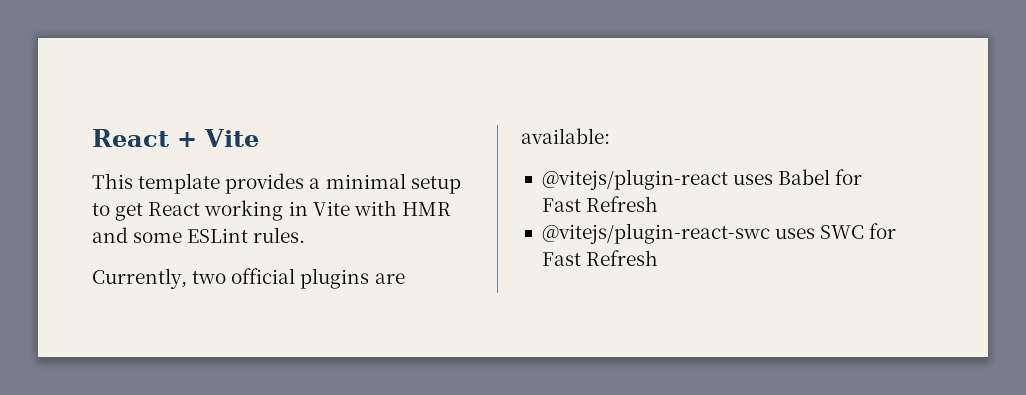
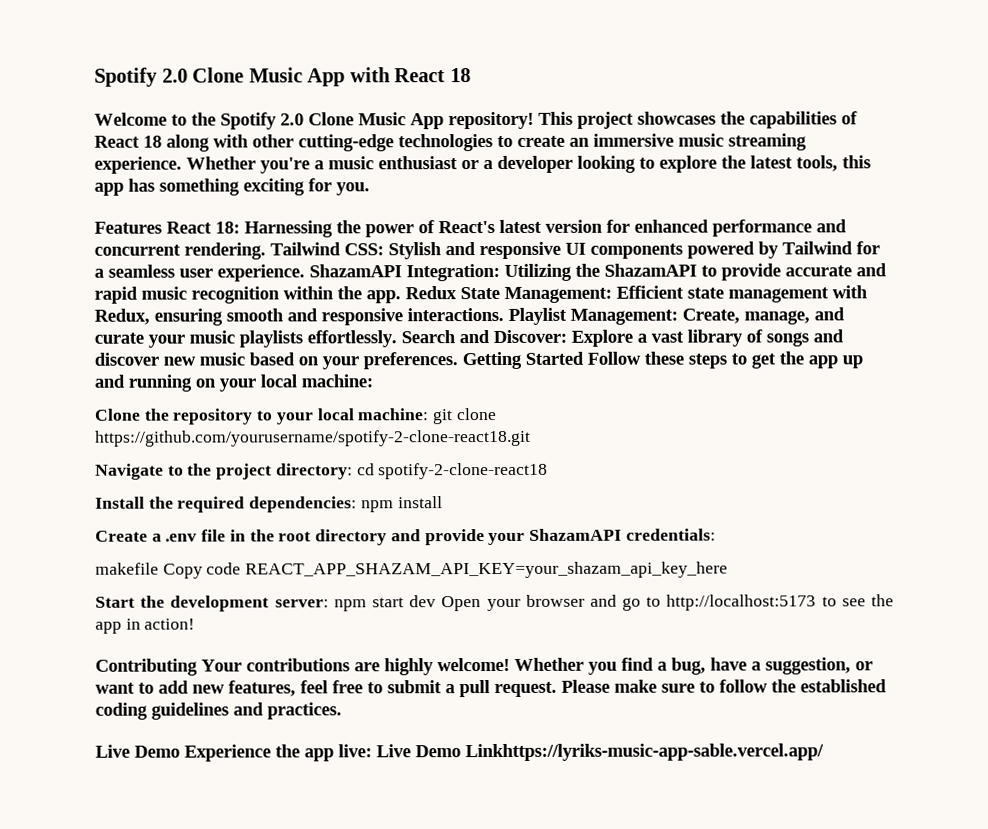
[92,129,259,147] [92,173,461,194] [92,200,451,221] [92,227,306,243] [92,268,405,289] [521,128,610,144] [541,169,863,190] [541,196,659,212] [541,223,897,244] [541,250,659,266] React + Vite // This template provides a minimal setup to get React working in Vite with HMR and some ESLint rules. // Currently, two official plugins are available: // @vitejs/plugin-react uses Babel for Fast Refresh // @vitejs/plugin-react-swc uses SWC for Fast Refresh -> [94,67,471,87] [94,111,858,130] [94,133,807,152] [94,155,871,174] [94,178,370,196] [94,219,847,238] [94,241,880,260] [94,263,887,282] [94,285,868,304] [94,307,845,326] [94,329,844,348] [94,351,863,370] [94,374,373,392] [94,407,497,425] [95,429,531,447] [95,462,549,480] [95,496,443,513] [95,528,716,546] [95,561,729,579] [95,594,894,612] [95,618,196,634] [95,657,873,676] [95,679,887,698] [95,702,342,720] [95,743,824,762] Spotify 2.0 Clone Music App with React 18 // Welcome to the Spotify 2.0 Clone Music App repository! This project showcases the capabilities of React 18 along with other cutting-edge technologies to create an immersive music streaming experience. Whether you're a music enthusiast or a developer looking to explore the latest tools, this app has something exciting for you. // Features React 18: Harnessing the power of React's latest version for enhanced performance and concurrent rendering. Tailwind CSS: Stylish and responsive UI components powered by Tailwind for a seamless user experience. ShazamAPI Integration: Utilizing the ShazamAPI to provide accurate and rapid music recognition within the app. Redux State Management: Efficient state management with Redux, ensuring smooth and responsive interactions. Playlist Management: Create, manage, and curate your music playlists effortlessly. Search and Discover: Explore a vast library of songs and discover new music based on your preferences. Getting Started Follow these steps to get the app up and running on your local machine: // Clone the repository to your local machine: git clone https://github.com/yourusername/spotify-2-clone-react18.git // Navigate to the project directory: cd spotify-2-clone-react18 // Install the required dependencies: npm install // Create a .env file in the root directory and provide your ShazamAPI credentials: // makefile Copy code REACT_APP_SHAZAM_API_KEY=your_shazam_api_key_here // Start the development server: npm start dev Open your browser and go to http://localhost:5173 to see the app in action! // Contributing Your contributions are highly welcome! Whether you find a bug, have a suggestion, or want to add new features, feel free to submit a pull request. Please make sure to follow the established coding guidelines and practices. // Live Demo Experience the app live: Live Demo Linkhttps://lyriks-music-app-sable.vercel.app/

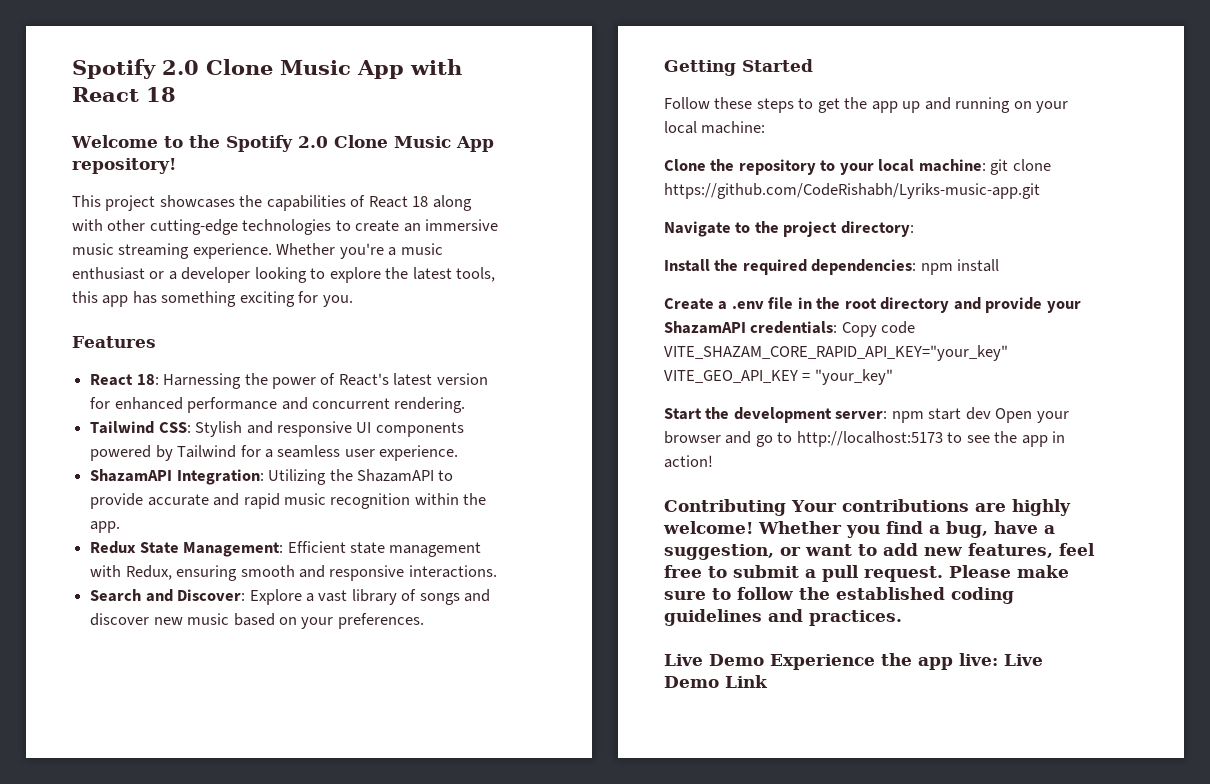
(534, 120) none -> (176, 166) //
(162, 227) none -> (156, 342) //
(266, 251) none -> (466, 405) //
(305, 273) none -> (459, 453) //
(401, 297) none -> (121, 527) //
[508,307,845,325] [94,330,397,348] Playlist Management: Create, manage, and curate your music playlists effortlessly. -> (497, 571) //
(458, 361) none -> (424, 621) //
(584, 358) none -> (813, 65) //
[95,429,531,447] https://github.com/yourusername/spotify-2-clone-react18.git -> [664,183,1040,199] https://github.com/CodeRishabh/Lyriks-music-app.git
[356,462,549,480] cd spotify-2-clone-react18 -> (914, 229) none
[95,562,159,575] // makefile -> (838, 327) none
[245,561,729,579] REACT_APP_SHAZAM_API_KEY=your_shazam_api_key_here -> [664,345,1008,361] [664,369,893,385] VITE_SHAZAM_CORE_RAPID_API_KEY="your_key" VITE_GEO_API_KEY = "your_key"
[465,743,824,762] Linkhttps://lyriks-music-app-sable.vercel.app/ -> [725,675,768,688] Link

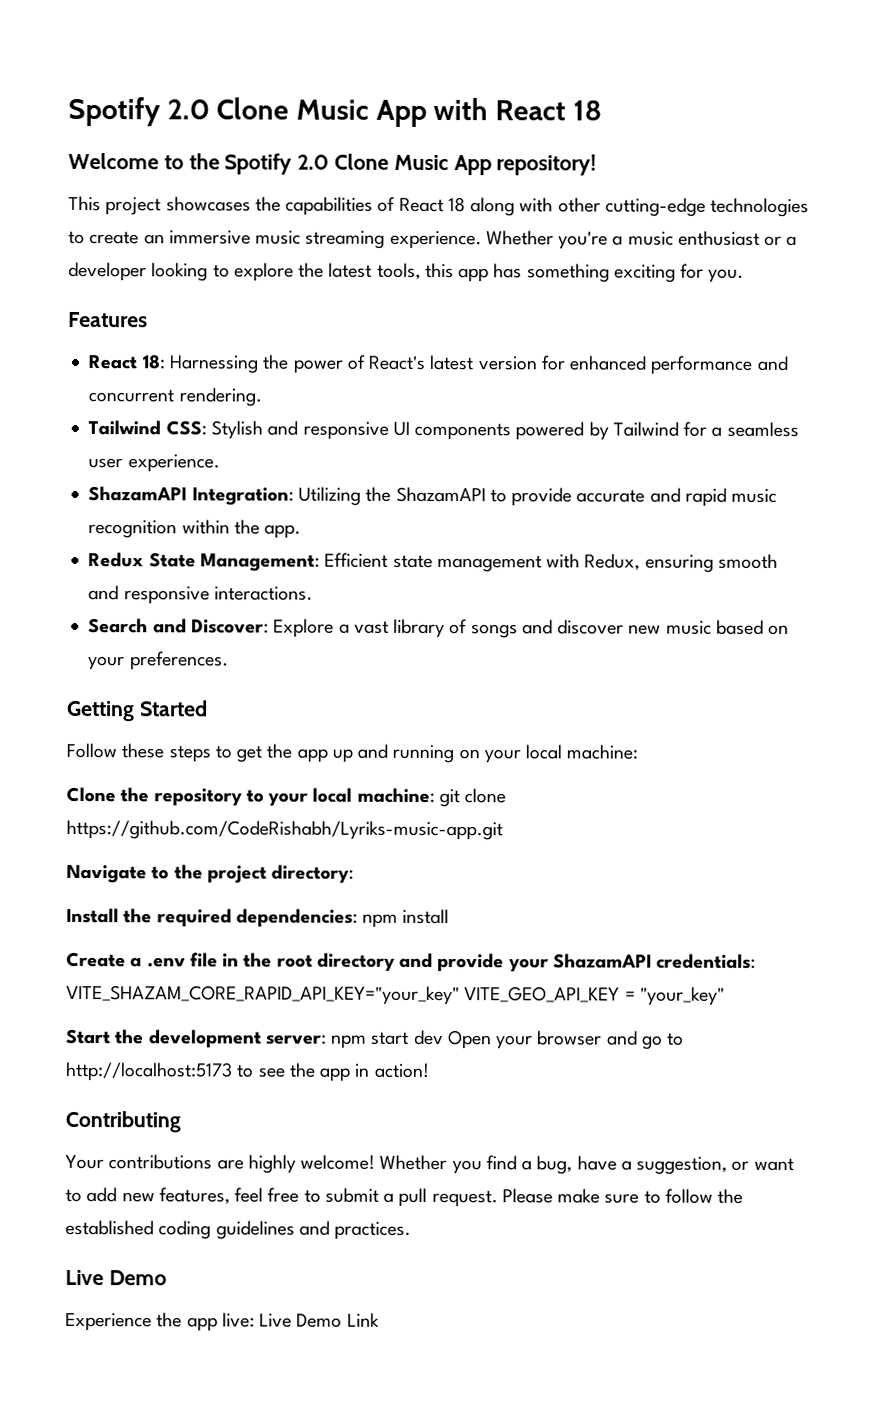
[841,321,916,337] Copy code -> (757, 961) none
(786, 507) none -> (181, 1121) //
(764, 660) none -> (167, 1278) //

